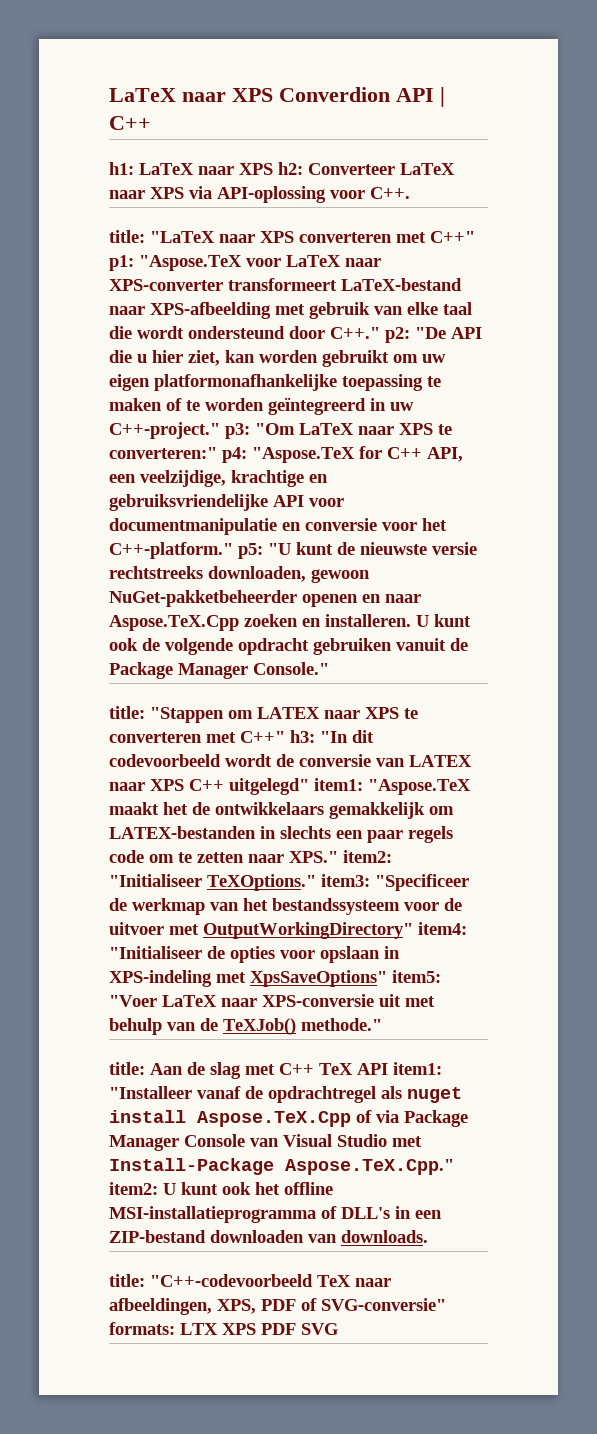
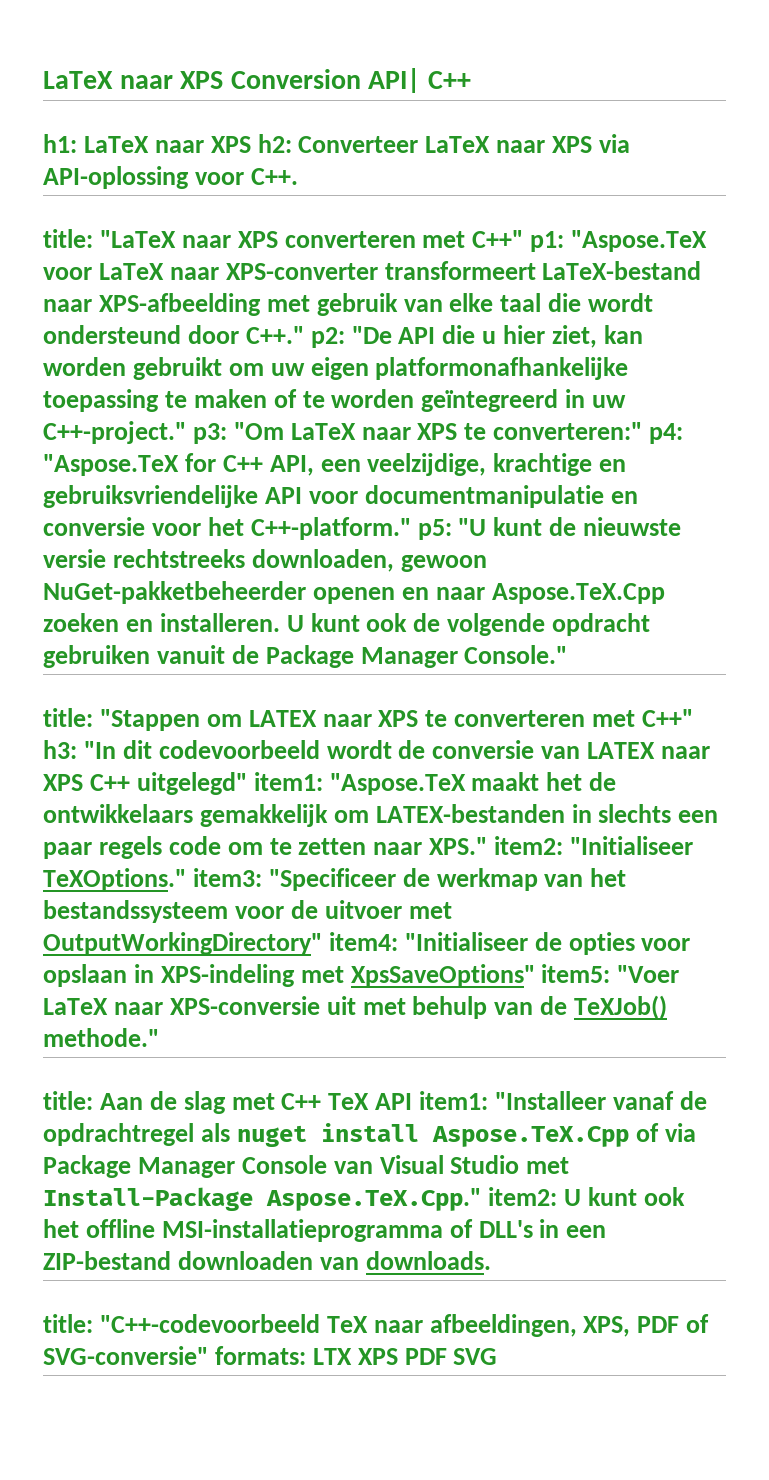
[109,87,445,107] LaTeX naar XPS Converdion API | -> [43,68,421,93] LaTeX naar XPS Conversion API|

